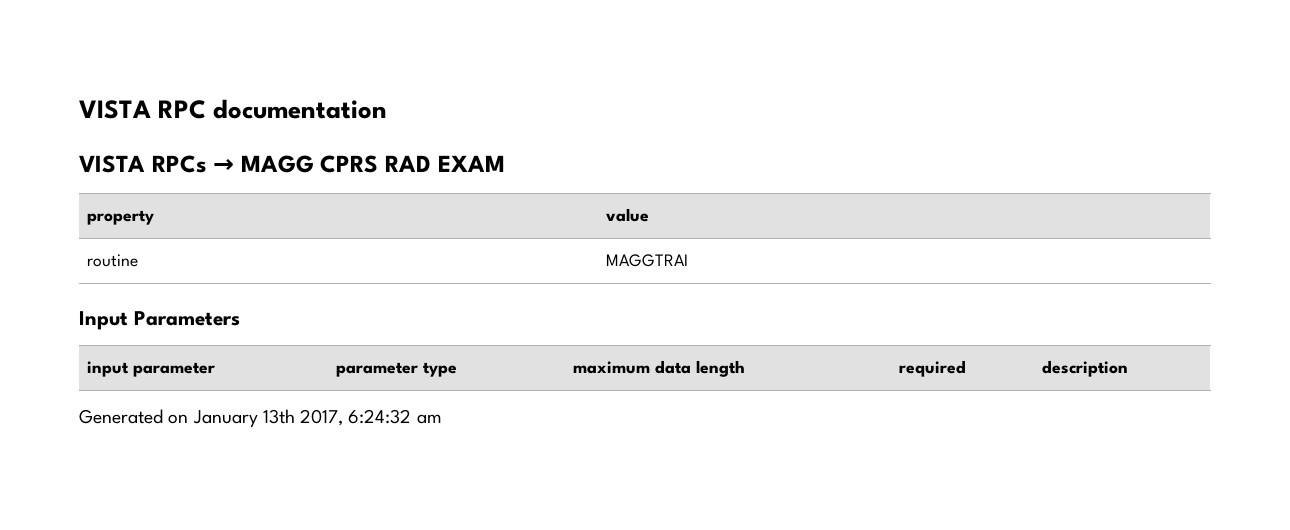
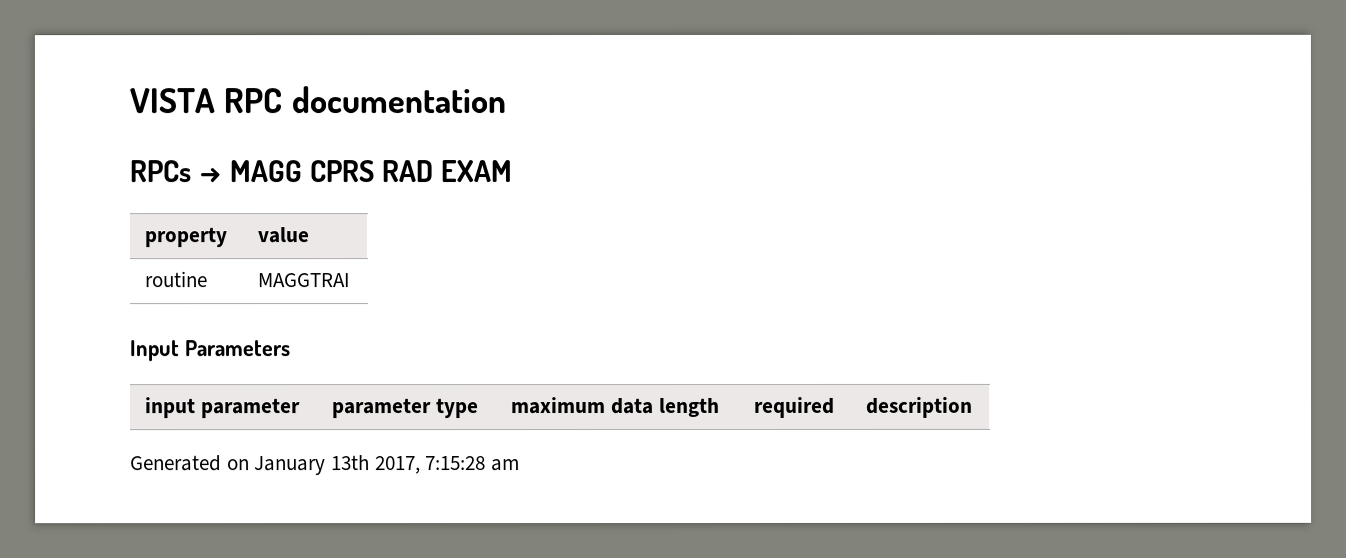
[79,155,145,173] VISTA -> (506, 100) none
[348,409,412,424] 6:24:32 -> [425,456,487,471] 7:15:28

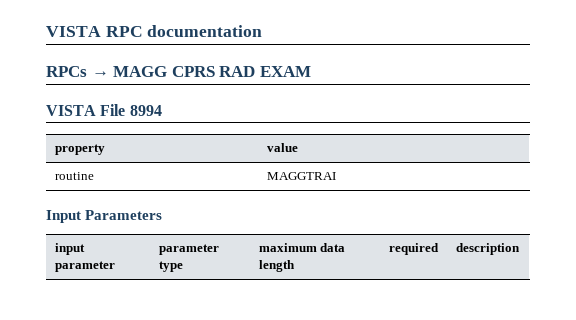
(512, 171) none -> [46,104,162,116] // VISTA File 8994
[130,455,521,476] // Generated on January 13th 2017, 7:15:28 am -> (520, 249) none

